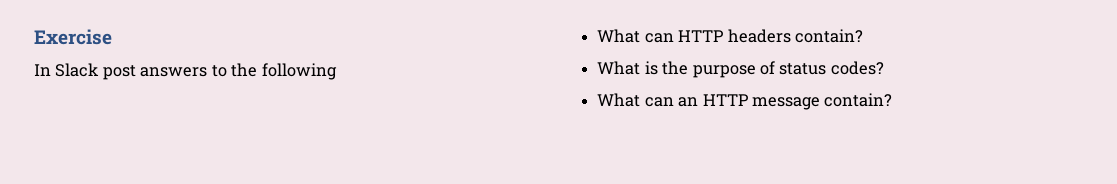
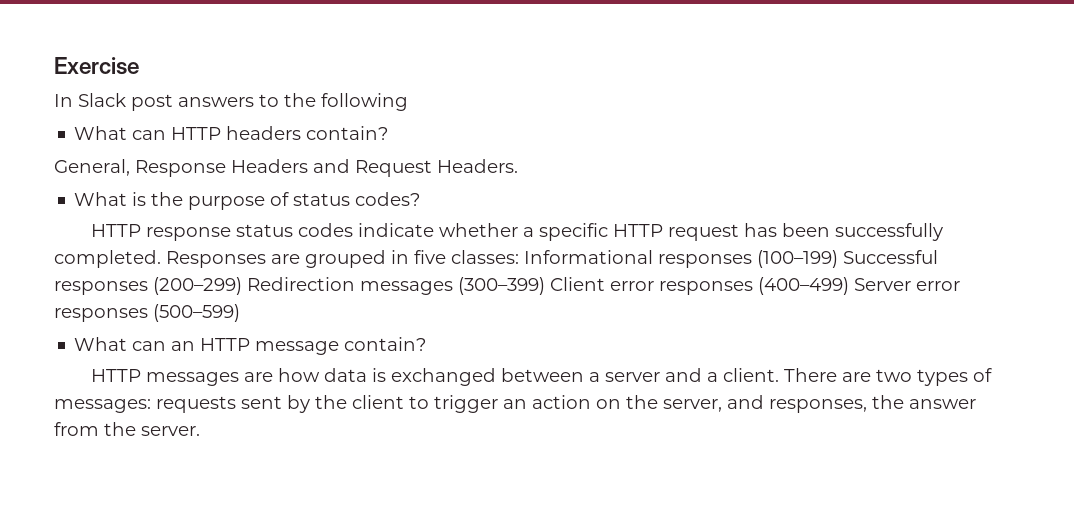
(863, 36) none -> [54,159,518,177] // General, Response Headers and Request Headers.
(884, 68) none -> [91,223,944,241] [54,250,938,268] [54,277,960,295] [54,304,240,322] // HTTP response status codes indicate whether a specific HTTP request has been successfully completed. Responses are grouped in five classes: Informational responses (100–199) Successful responses (200–299) Redirection messages (300–399) Client error responses (400–499) Server error responses (500–599)
(893, 100) none -> [91,368,993,386] [54,395,976,413] [54,422,200,436] // HTTP messages are how data is exchanged between a server and a client. There are two types of messages: requests sent by the client to trigger an action on the server, and responses, the answer from the server.

